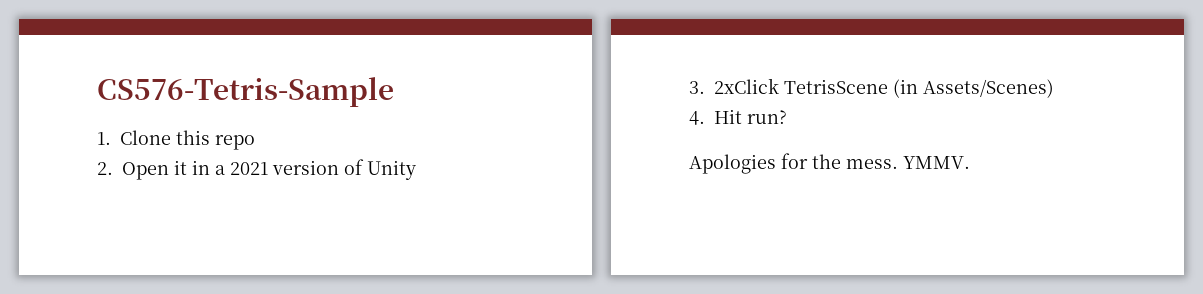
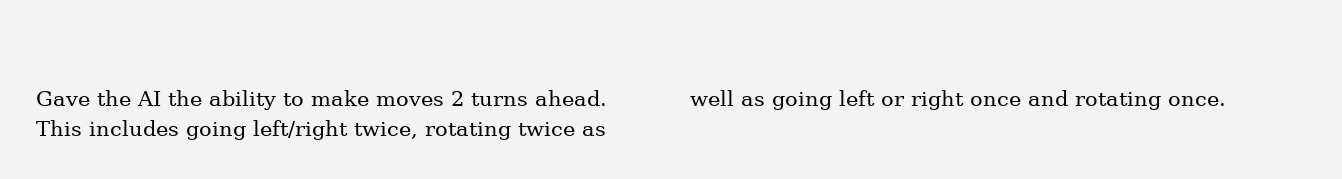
[97,77,394,107] [97,130,255,150] [97,159,416,180] [689,78,1054,98] [689,109,787,125] [689,153,970,174] CS576-Tetris-Sample // 1. Clone this repo // 2. Open it in a 2021 version of Unity // 3. 2xClick TetrisScene (in Assets/Scenes) // 4. Hit run? // Apologies for the mess. YMMV. -> [36,90,607,110] [36,120,606,140] [690,90,1226,110] Gave the AI the ability to make moves 2 turns ahead. This includes going left/right twice, rotating twice as well as going left or right once and rotating once.

